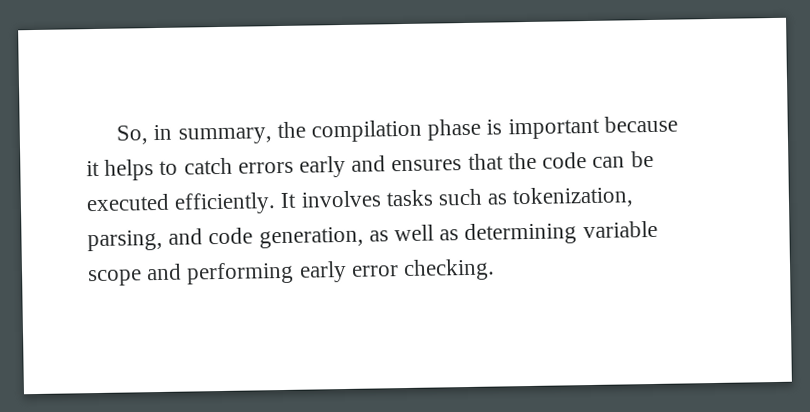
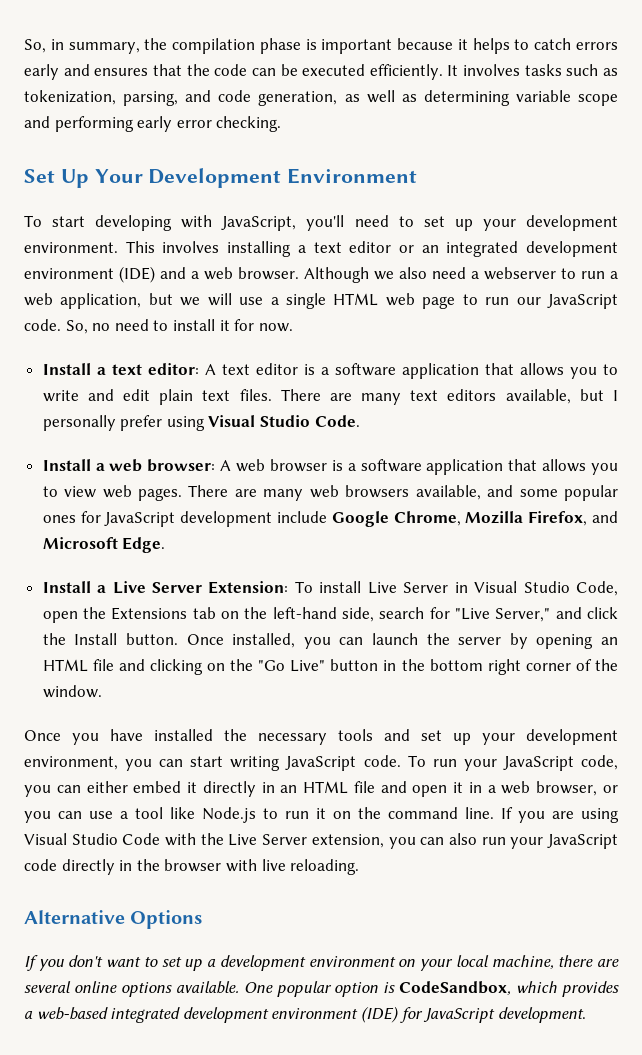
(496, 270) none -> [24,168,418,188] [24,215,618,231] [24,241,618,257] [24,266,618,283] [24,293,619,309] [24,319,293,334] [42,363,618,379] [42,389,618,405] [42,415,360,431] [42,459,618,475] [42,485,618,501] [42,511,618,527] [42,537,166,553] [42,581,618,596] [42,607,618,623] [42,633,619,649] [42,659,618,675] [42,685,102,698] [24,729,618,745] [24,755,618,771] [24,781,618,797] [24,807,619,823] [24,833,618,849] [24,859,360,875] [24,910,203,929] [24,955,619,971] [24,981,619,997] [24,1006,586,1023] // Set Up Your Development Environment // To start developing with JavaScript, you'll need to set up your development environment. This involves installing a text editor or an integrated development environment (IDE) and a web browser. Although we also need a webserver to run a web application, but we will use a single HTML web page to run our JavaScript code. So, no need to install it for now. // Install a text editor: A text editor is a software application that allows you to write and edit plain text files. There are many text editors available, but I personally prefer using Visual Studio Code. // Install a web browser: A web browser is a software application that allows you to view web pages. There are many web browsers available, and some popular ones for JavaScript development include Google Chrome, Mozilla Firefox, and Microsoft Edge. // Install a Live Server Extension: To install Live Server in Visual Studio Code, open the Extensions tab on the left-hand side, search for "Live Server," and click the Install button. Once installed, you can launch the server by opening an HTML file and clicking on the "Go Live" button in the bottom right corner of the window. // Once you have installed the necessary tools and set up your development environment, you can start writing JavaScript code. To run your JavaScript code, you can either embed it directly in an HTML file and open it in a web browser, or you can use a tool like Node.js to run it on the command line. If you are using Visual Studio Code with the Live Server extension, you can also run your JavaScript code directly in the browser with live reloading. // Alternative Options // If you don't want to set up a development environment on your local machine, there are several online options available. One popular option is CodeSandbox, which provides a web-based integrated development environment (IDE) for JavaScript development.

